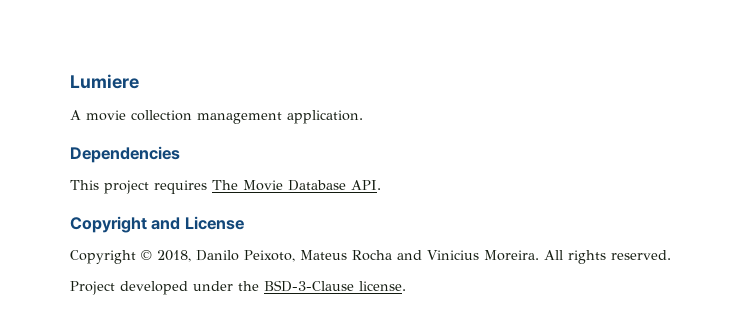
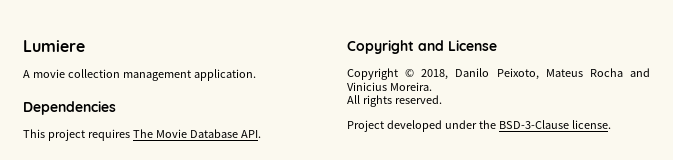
(539, 255) none -> (432, 86) //

